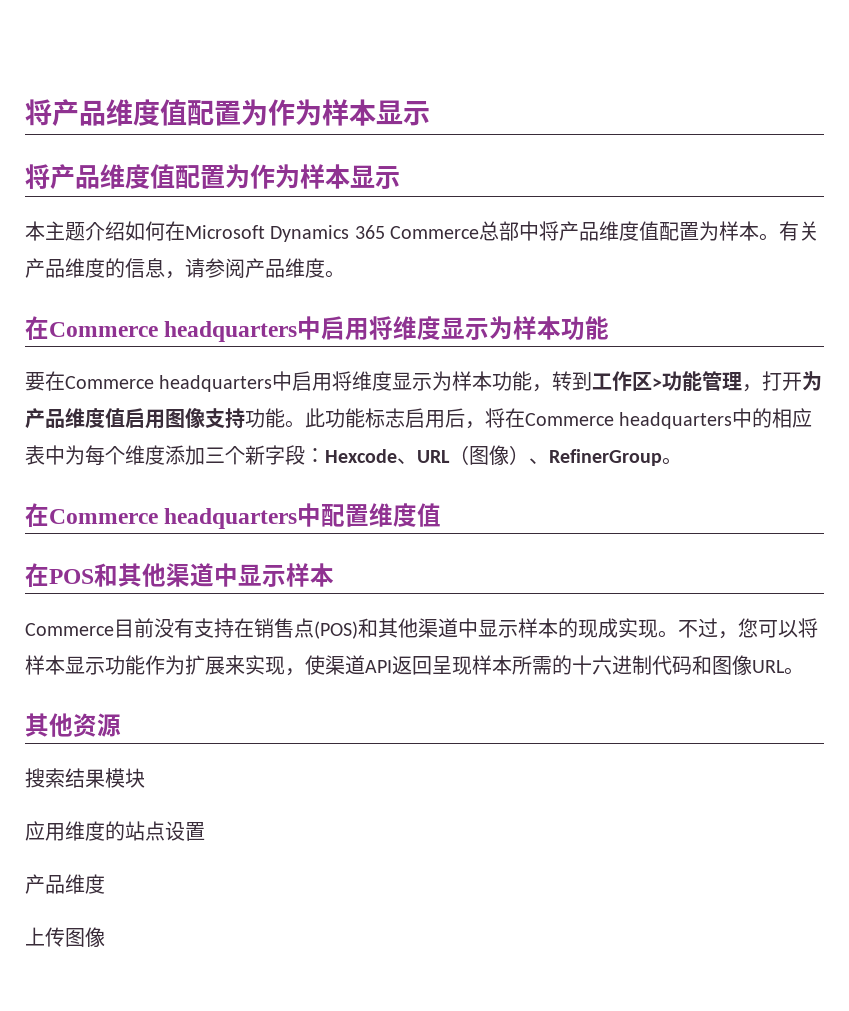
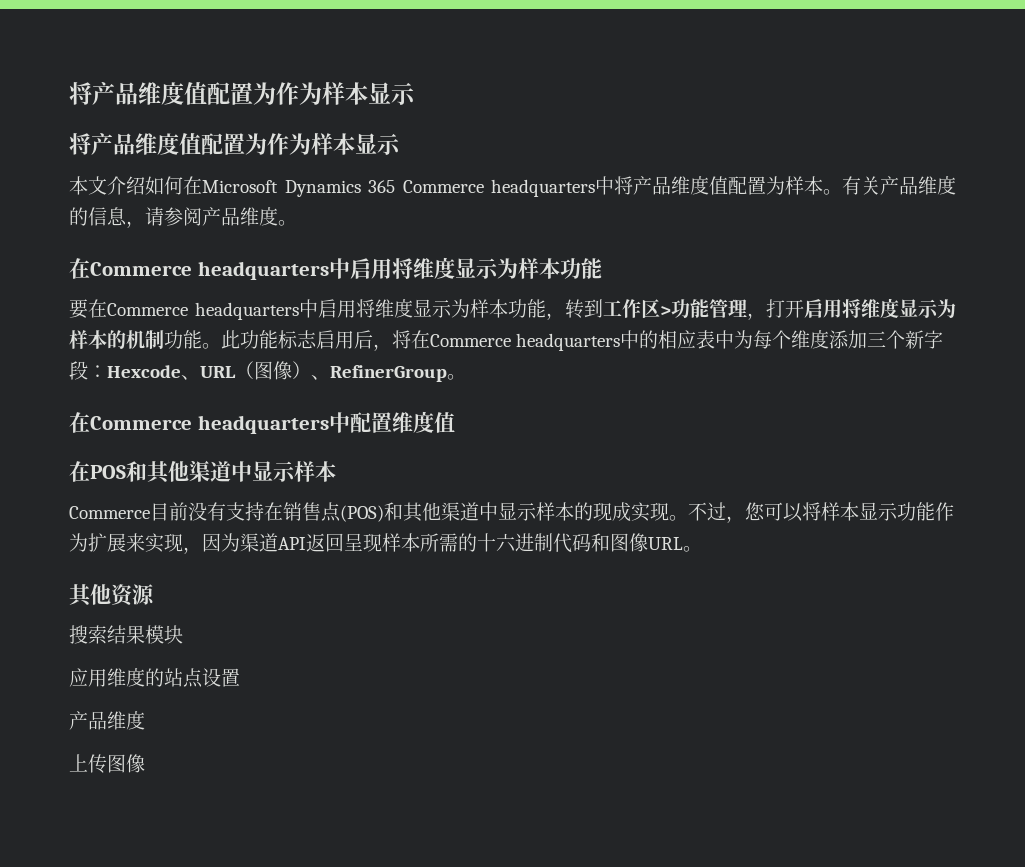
[45,221,85,241] 主题 -> [88,176,107,195] 文
[479,221,520,241] 总部 -> [491,179,595,197] headquarters
[802,371,823,391] [25,408,245,429] 为产品维度值启用图像支持 -> [804,298,956,318] [69,330,164,349] 启用将维度显示为样本的机制
[305,655,325,675] 使 -> [202,533,240,552] 因为

